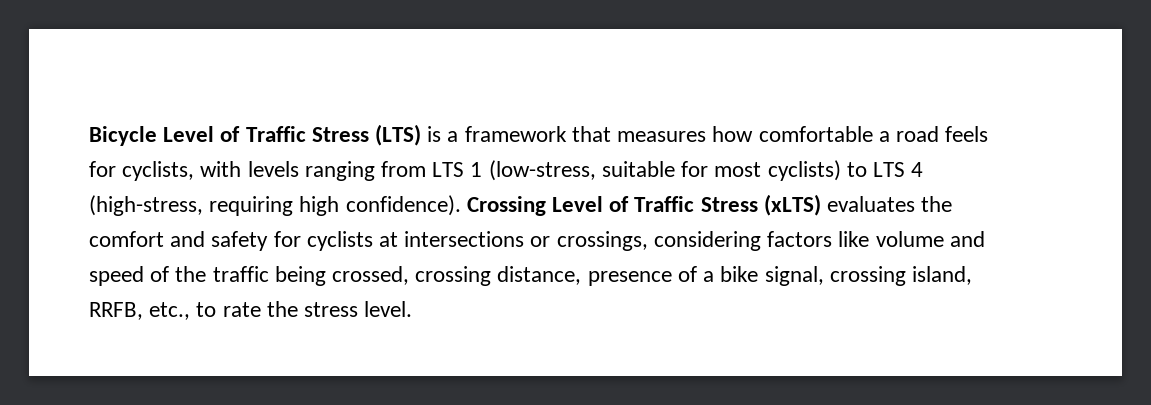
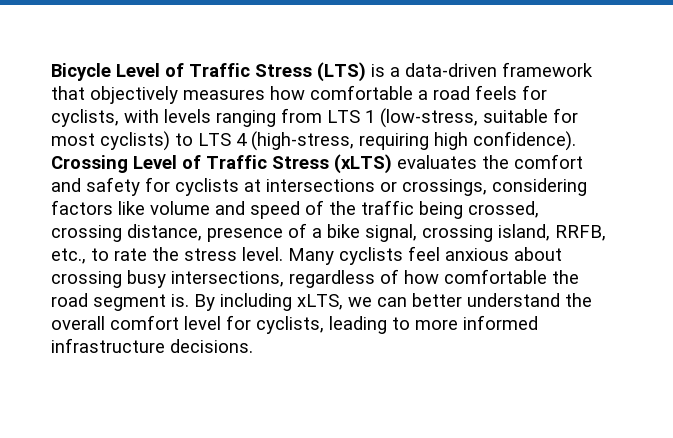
(459, 136) none -> [405,63,497,77] data-driven
(611, 134) none -> [90,86,178,104] objectively
(413, 309) none -> [288,246,562,265] [51,269,579,288] [51,293,592,311] [51,315,538,334] [51,338,253,353] Many cyclists feel anxious about crossing busy intersections, regardless of how comfortable the road segment is. By including xLTS, we can better understand the overall comfort level for cyclists, leading to more informed infrastructure decisions.

